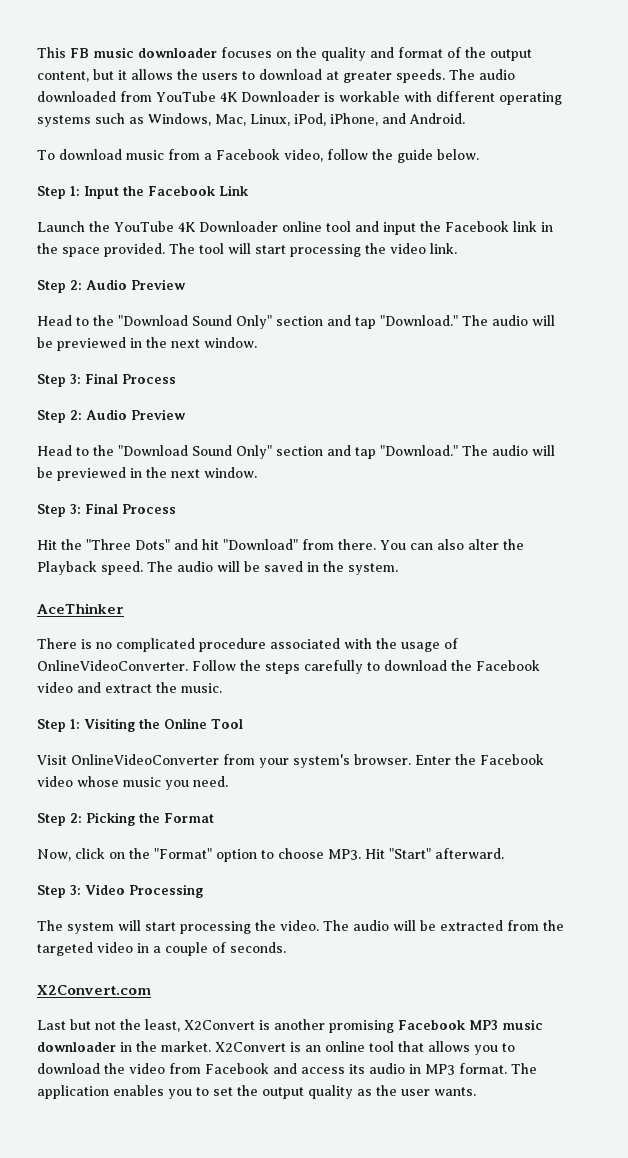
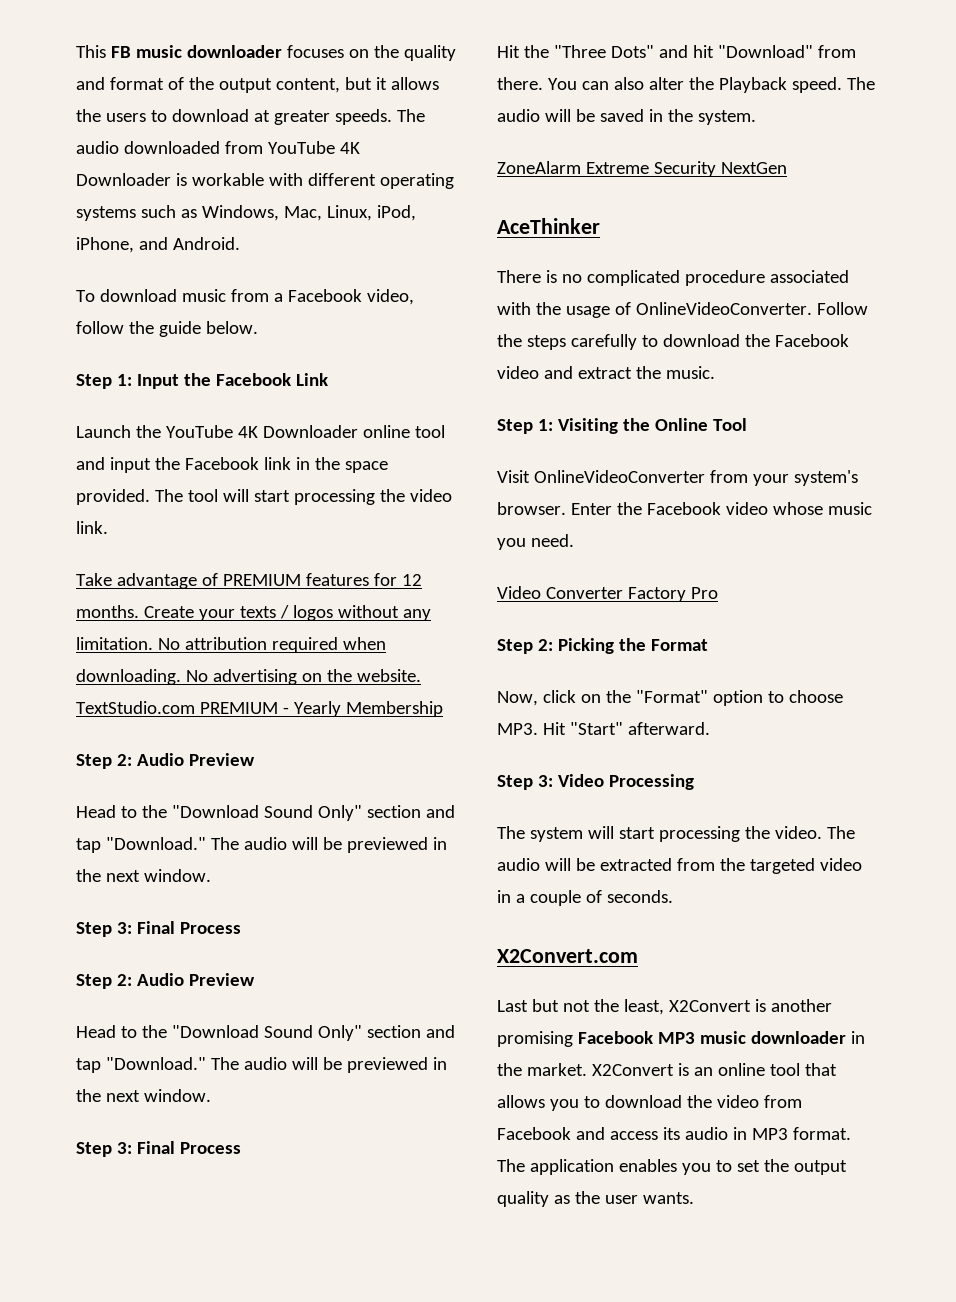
(457, 248) none -> [76,573,422,589] [76,605,431,621] [76,637,386,653] [76,669,421,685] [76,701,443,717] // Take advantage of PREMIUM features for 12 months. Create your texts / logos without any limitation. No attribution required when downloading. No advertising on the website. TextStudio.com PREMIUM - Yearly Membership
(398, 569) none -> [497,161,787,177] // ZoneAlarm Extreme Security NextGen
(228, 781) none -> [497,586,718,602] // Video Converter Factory Pro

